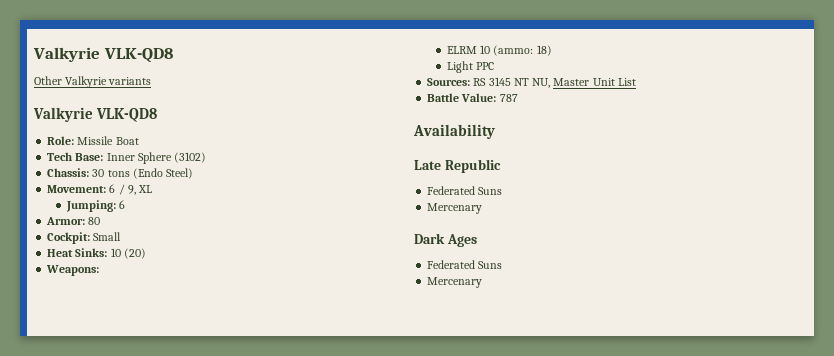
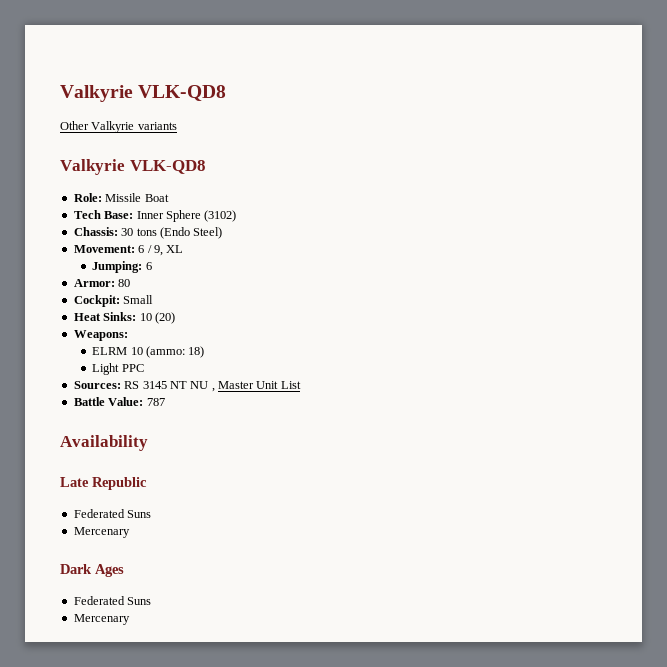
[532,78,551,88] NU, -> [190,381,215,392] NU ,

